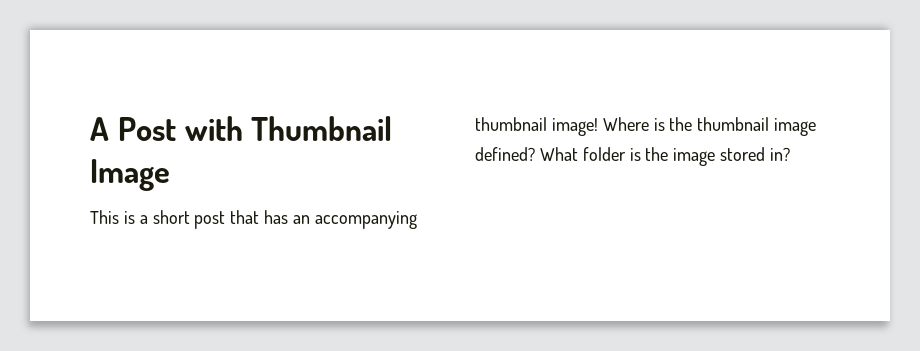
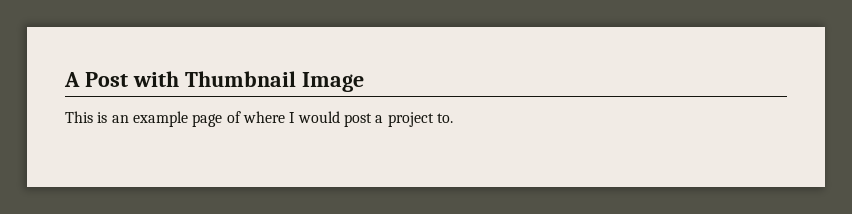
[139,210,417,229] [475,117,817,136] [475,147,791,166] a short post that has an accompanying thumbnail image! Where is the thumbnail image defined? What folder is the image stored in? -> [111,111,453,127] an example page of where I would post a project to.

